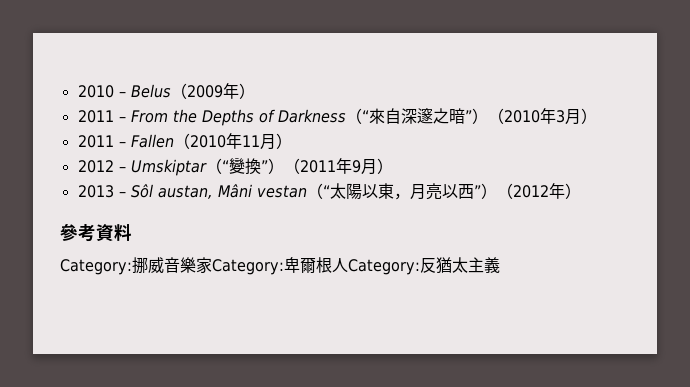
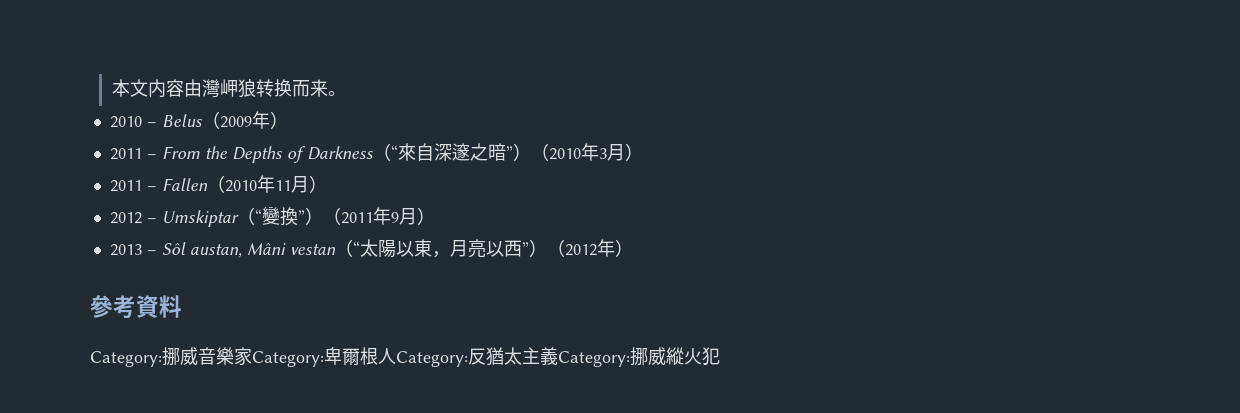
(77, 91) none -> [111,79,346,98] 本文内容由灣岬狼转换而来。 //
(500, 265) none -> [558,347,720,367] Category:挪威縱火犯

